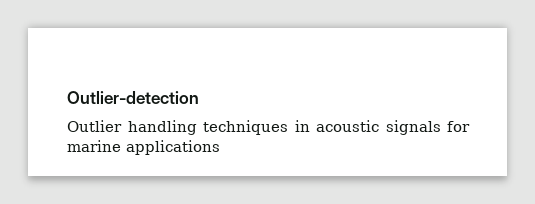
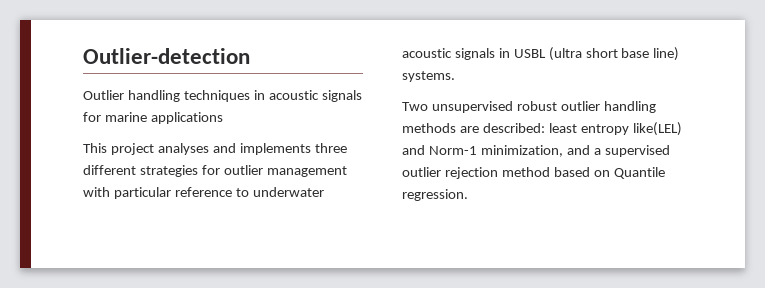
(220, 147) none -> [83,143,347,155] [83,165,347,177] [83,187,324,199] [402,47,680,61] [402,71,455,82] [402,101,656,113] [402,122,682,136] [402,145,670,157] [402,167,665,179] [402,189,468,201] // This project analyses and implements three different strategies for outlier management with particular reference to underwater acoustic signals in USBL (ultra short base line) systems. // Two unsupervised robust outlier handling methods are described: least entropy like(LEL) and Norm-1 minimization, and a supervised outlier rejection method based on Quantile regression.

